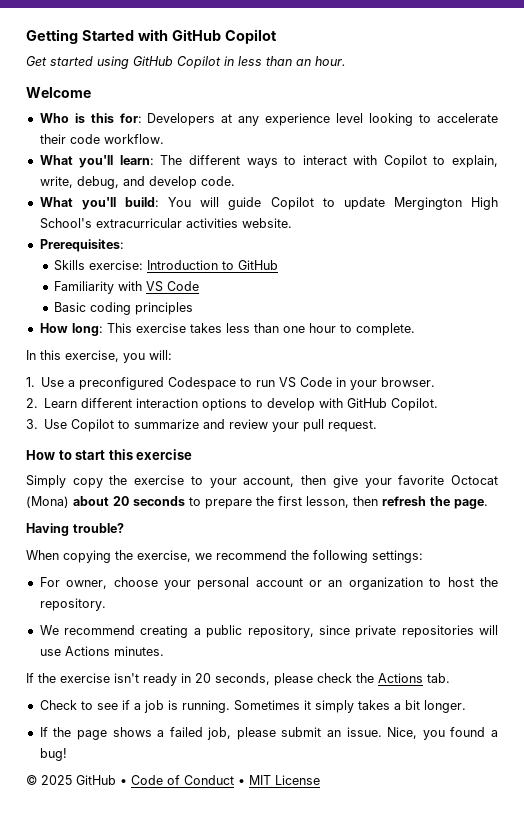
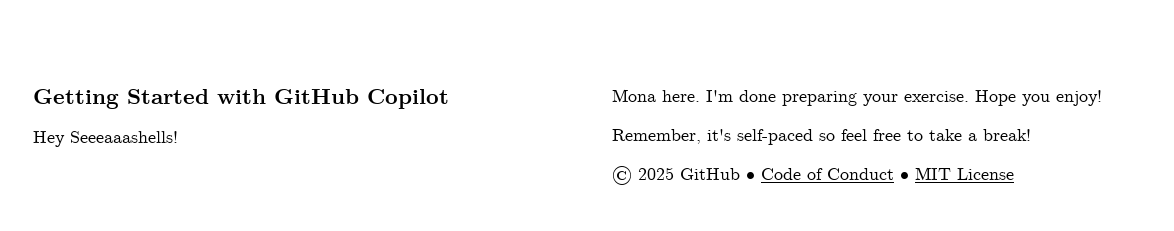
[26,56,346,69] [26,87,91,98] [39,113,499,126] [39,134,164,144] [39,155,498,168] [39,176,235,189] [39,197,498,210] [39,218,292,229] [39,239,124,252] [53,260,278,271] [53,281,199,294] [53,302,193,315] [39,323,415,336] [26,350,172,363] [26,377,436,390] [26,398,439,411] [26,419,378,432] [26,449,193,460] [26,475,499,488] [26,496,488,509] [26,523,124,536] [26,550,423,563] [39,577,498,590] [39,598,106,611] [39,625,498,638] [39,646,164,656] [26,673,450,686] [39,700,466,713] [39,727,499,740] [39,748,67,761] Get started using GitHub Copilot in less than an hour. // Welcome // Who is this for: Developers at any experience level looking to accelerate their code workflow. // What you'll learn: The different ways to interact with Copilot to explain, write, debug, and develop code. // What you'll build: You will guide Copilot to update Mergington High School's extracurricular activities website. // Prerequisites: // Skills exercise: Introduction to GitHub // Familiarity with VS Code // Basic coding principles // How long: This exercise takes less than one hour to complete. // In this exercise, you will: // 1. Use a preconfigured Codespace to run VS Code in your browser. // 2. Learn different interaction options to develop with GitHub Copilot. // 3. Use Copilot to summarize and review your pull request. // How to start this exercise // Simply copy the exercise to your account, then give your favorite Octocat (Mona) about 20 seconds to prepare the first lesson, then refresh the page. // Having trouble? // When copying the exercise, we recommend the following settings: // For owner, choose your personal account or an organization to host the repository. // We recommend creating a public repository, since private repositories will use Actions minutes. // If the exercise isn't ready in 20 seconds, please check the Actions tab. // Check to see if a job is running. Sometimes it simply takes a bit longer. // If the page shows a failed job, please submit an issue. Nice, you found a bug! -> [33,131,178,147] [612,89,1102,106] [612,129,1031,145] Hey Seeeaaashells! // Mona here. I'm done preparing your exercise. Hope you enjoy! // Remember, it's self-paced so feel free to take a break!

